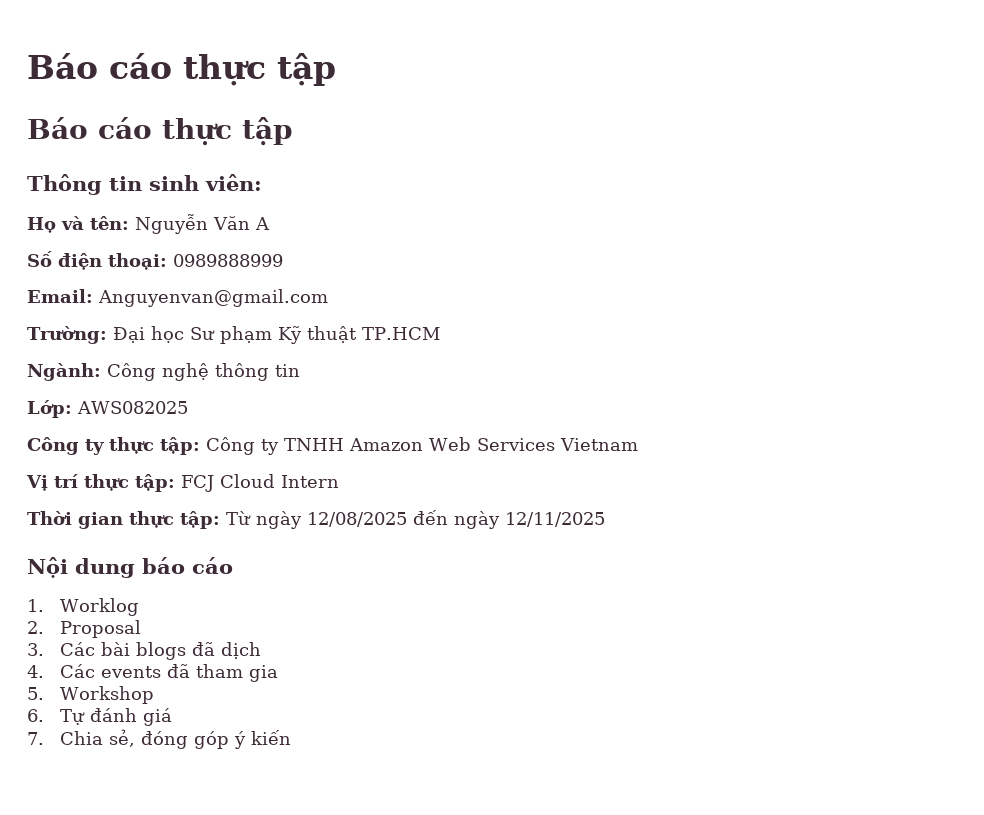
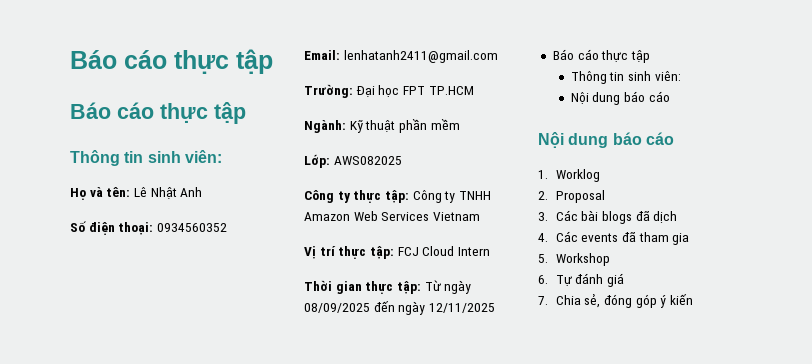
[135,214,270,234] Nguyễn Văn A -> [133,187,203,199] Lê Nhật Anh
[173,254,283,267] 0989888999 -> [156,223,227,232] 0934560352
[98,289,328,307] Anguyenvan@gmail.com -> [343,50,498,63] lenhatanh2411@gmail.com
[189,326,440,344] [27,363,300,381] Sư phạm Kỹ thuật TP.HCM // Ngành: Công nghệ thông tin -> [402,86,474,95] [304,119,460,133] FPT TP.HCM // Ngành: Kỹ thuật phần mềm
[307,512,407,527] 12/08/2025 -> [304,303,370,313] 08/09/2025
(605, 519) none -> [552,49,650,63] [570,71,681,84] [570,91,670,105] // Báo cáo thực tập // Thông tin sinh viên: // Nội dung báo cáo

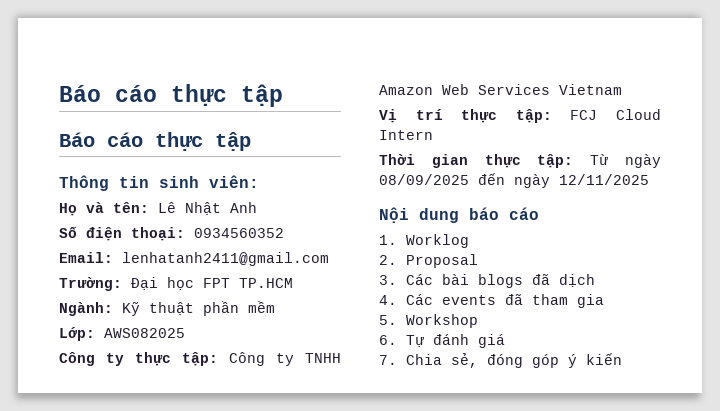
[552,49,650,63] [570,71,681,84] [570,91,670,105] // Báo cáo thực tập // Thông tin sinh viên: // Nội dung báo cáo -> (649, 179) none

